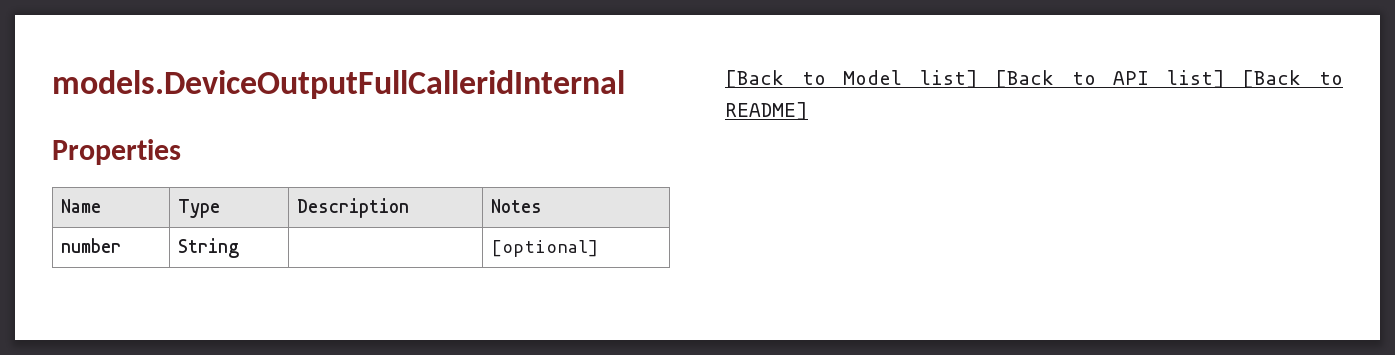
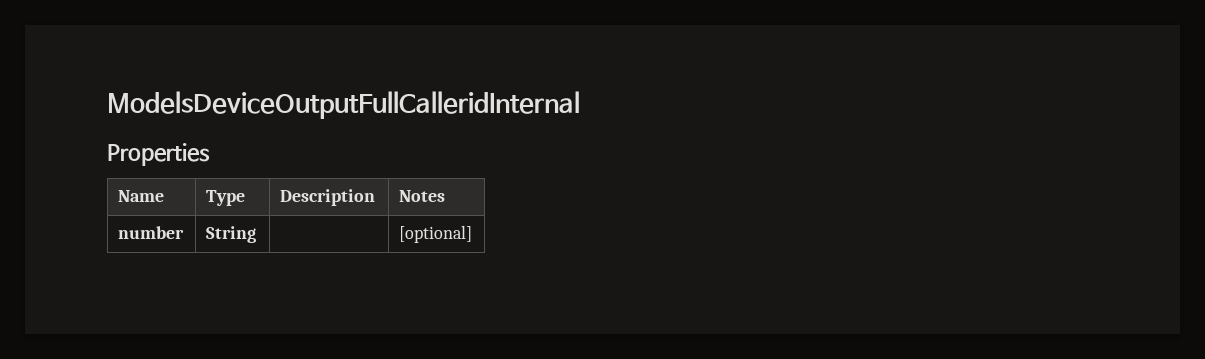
[52,70,625,99] models.DeviceOutputFullCalleridInternal -> [107,91,580,119] ModelsDeviceOutputFullCalleridInternal
[725,70,1343,88] [725,102,808,120] // [Back to Model list] [Back to API list] [Back to README] -> (473, 234) none

